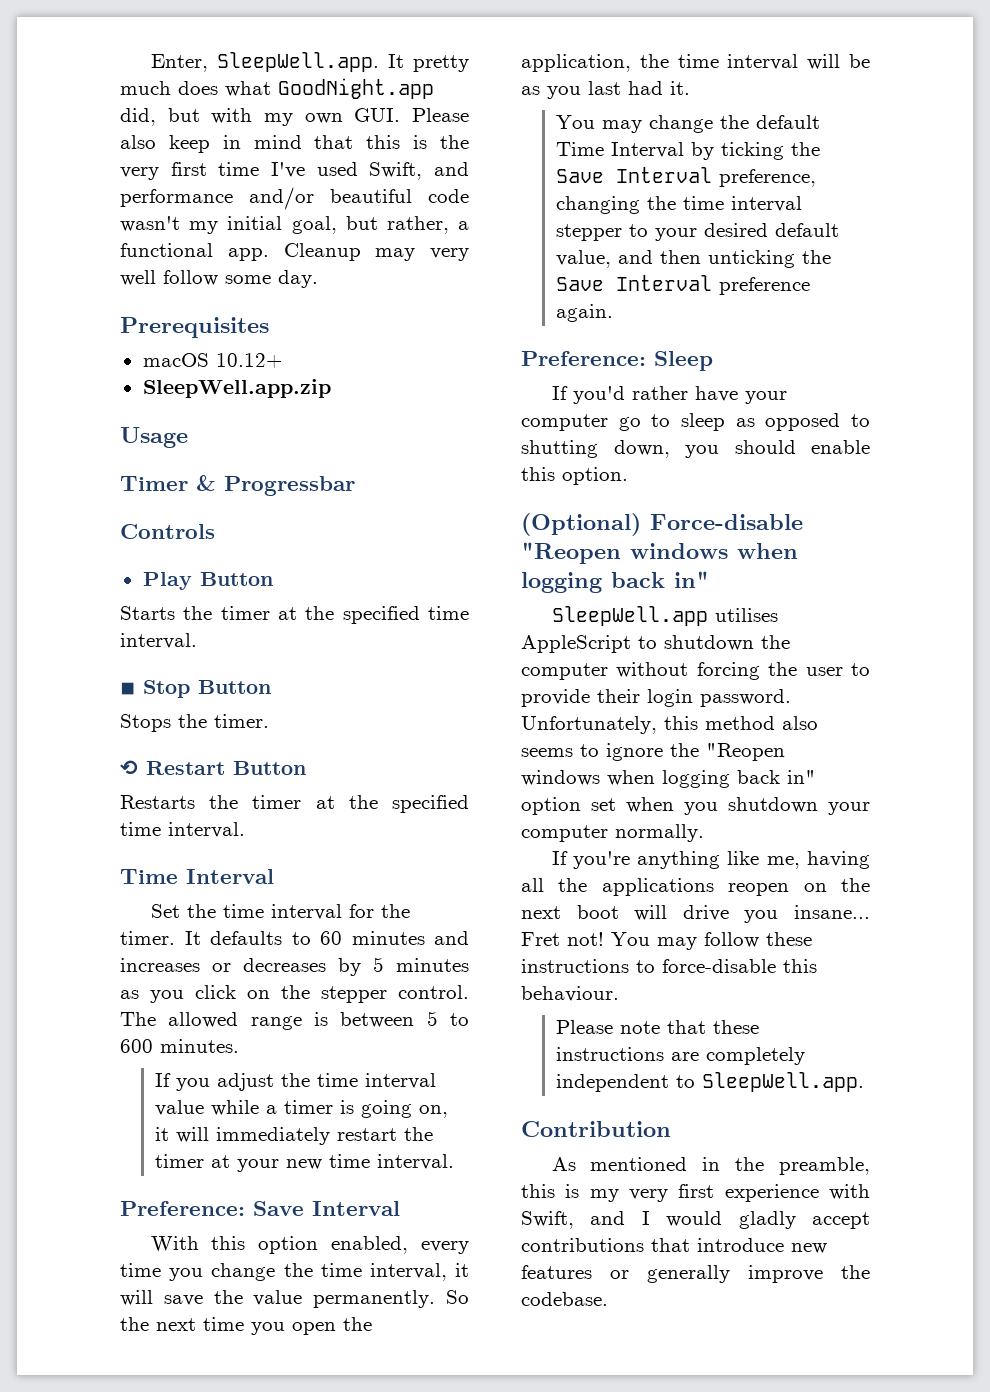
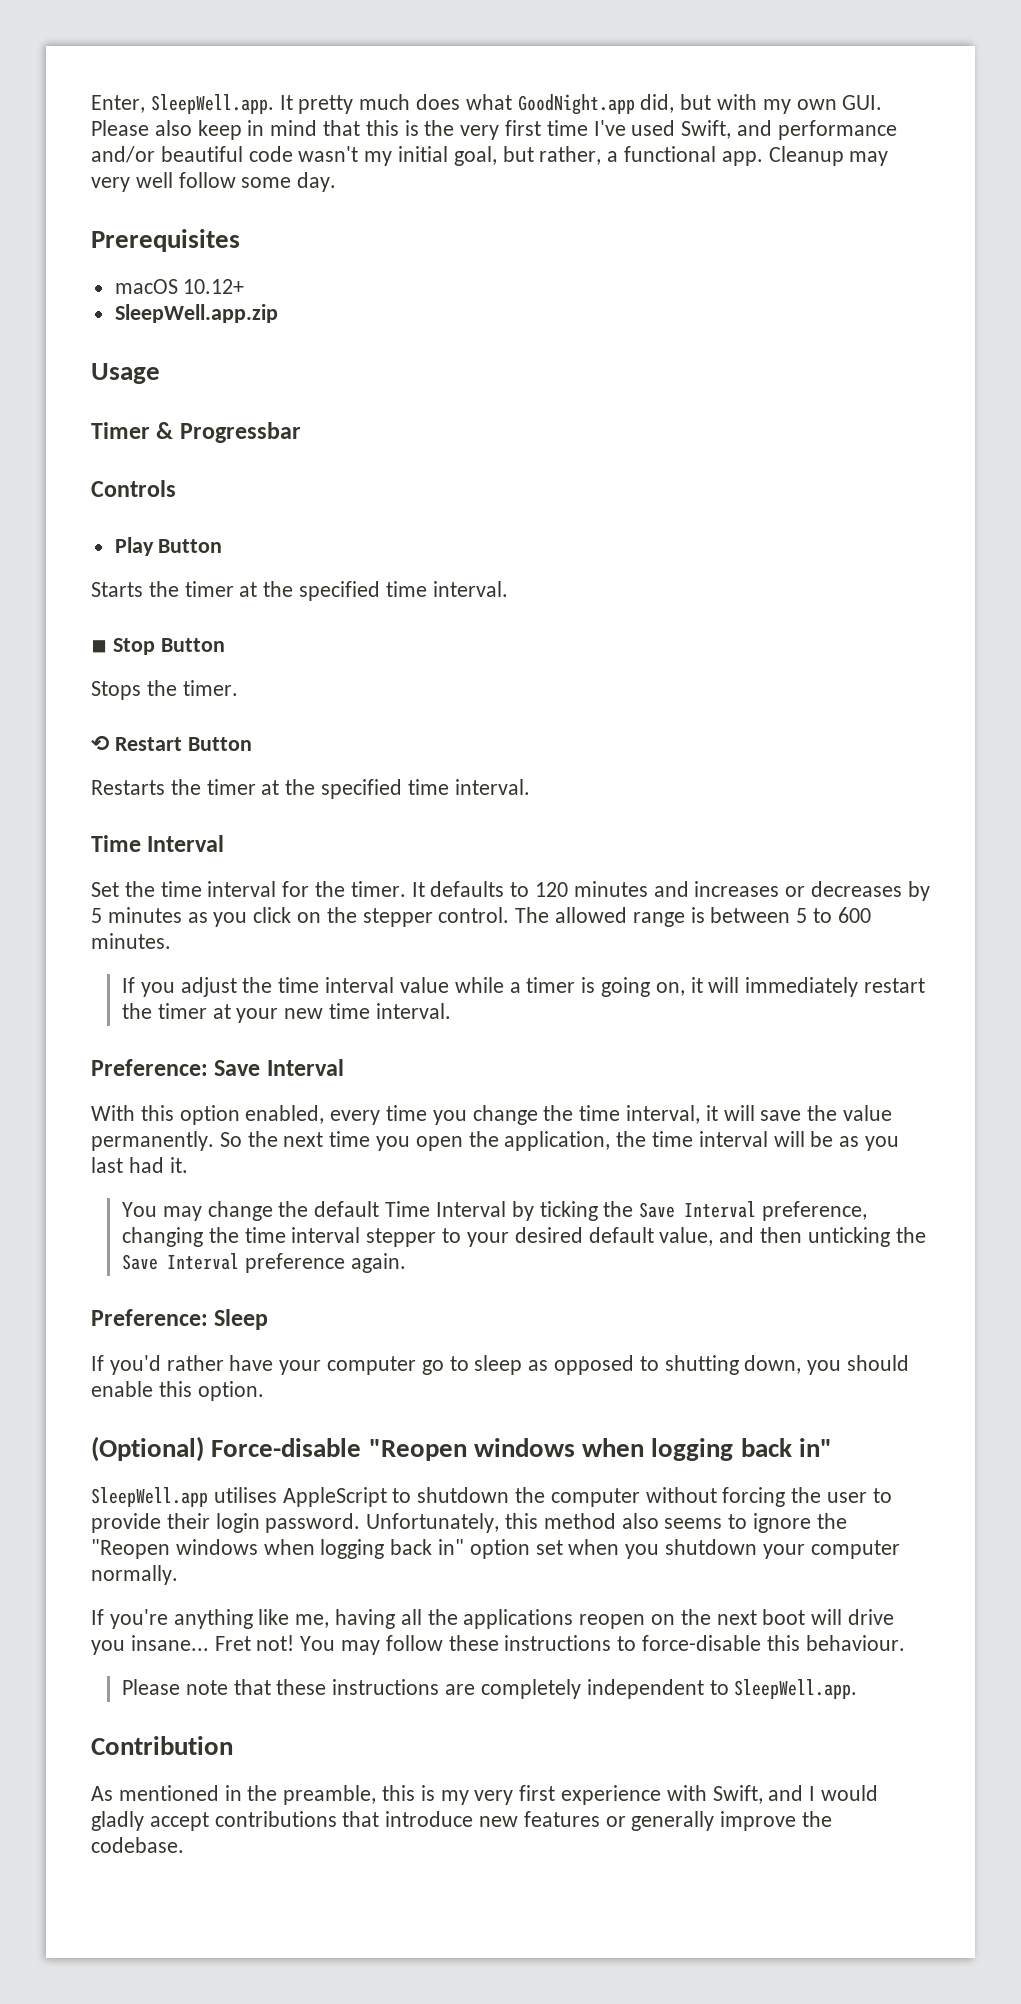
[320,931,342,945] 60 -> [535,882,569,897] 120

